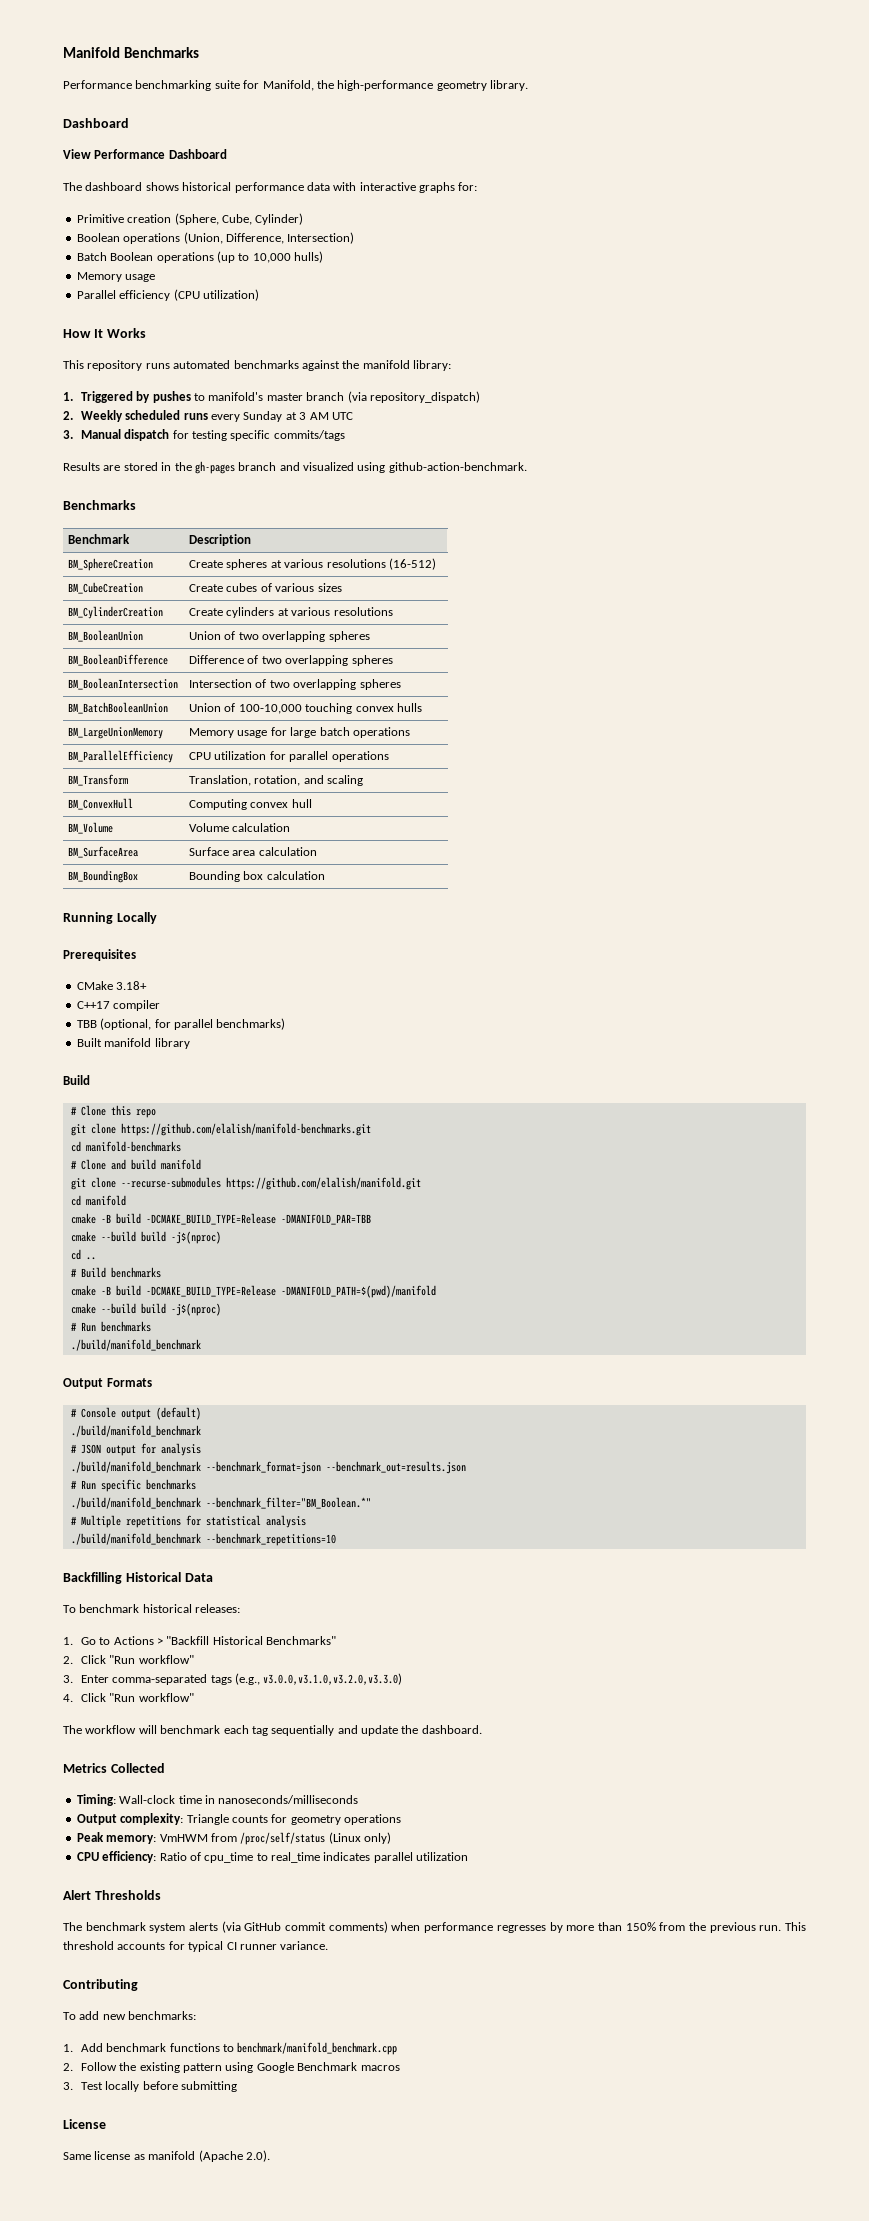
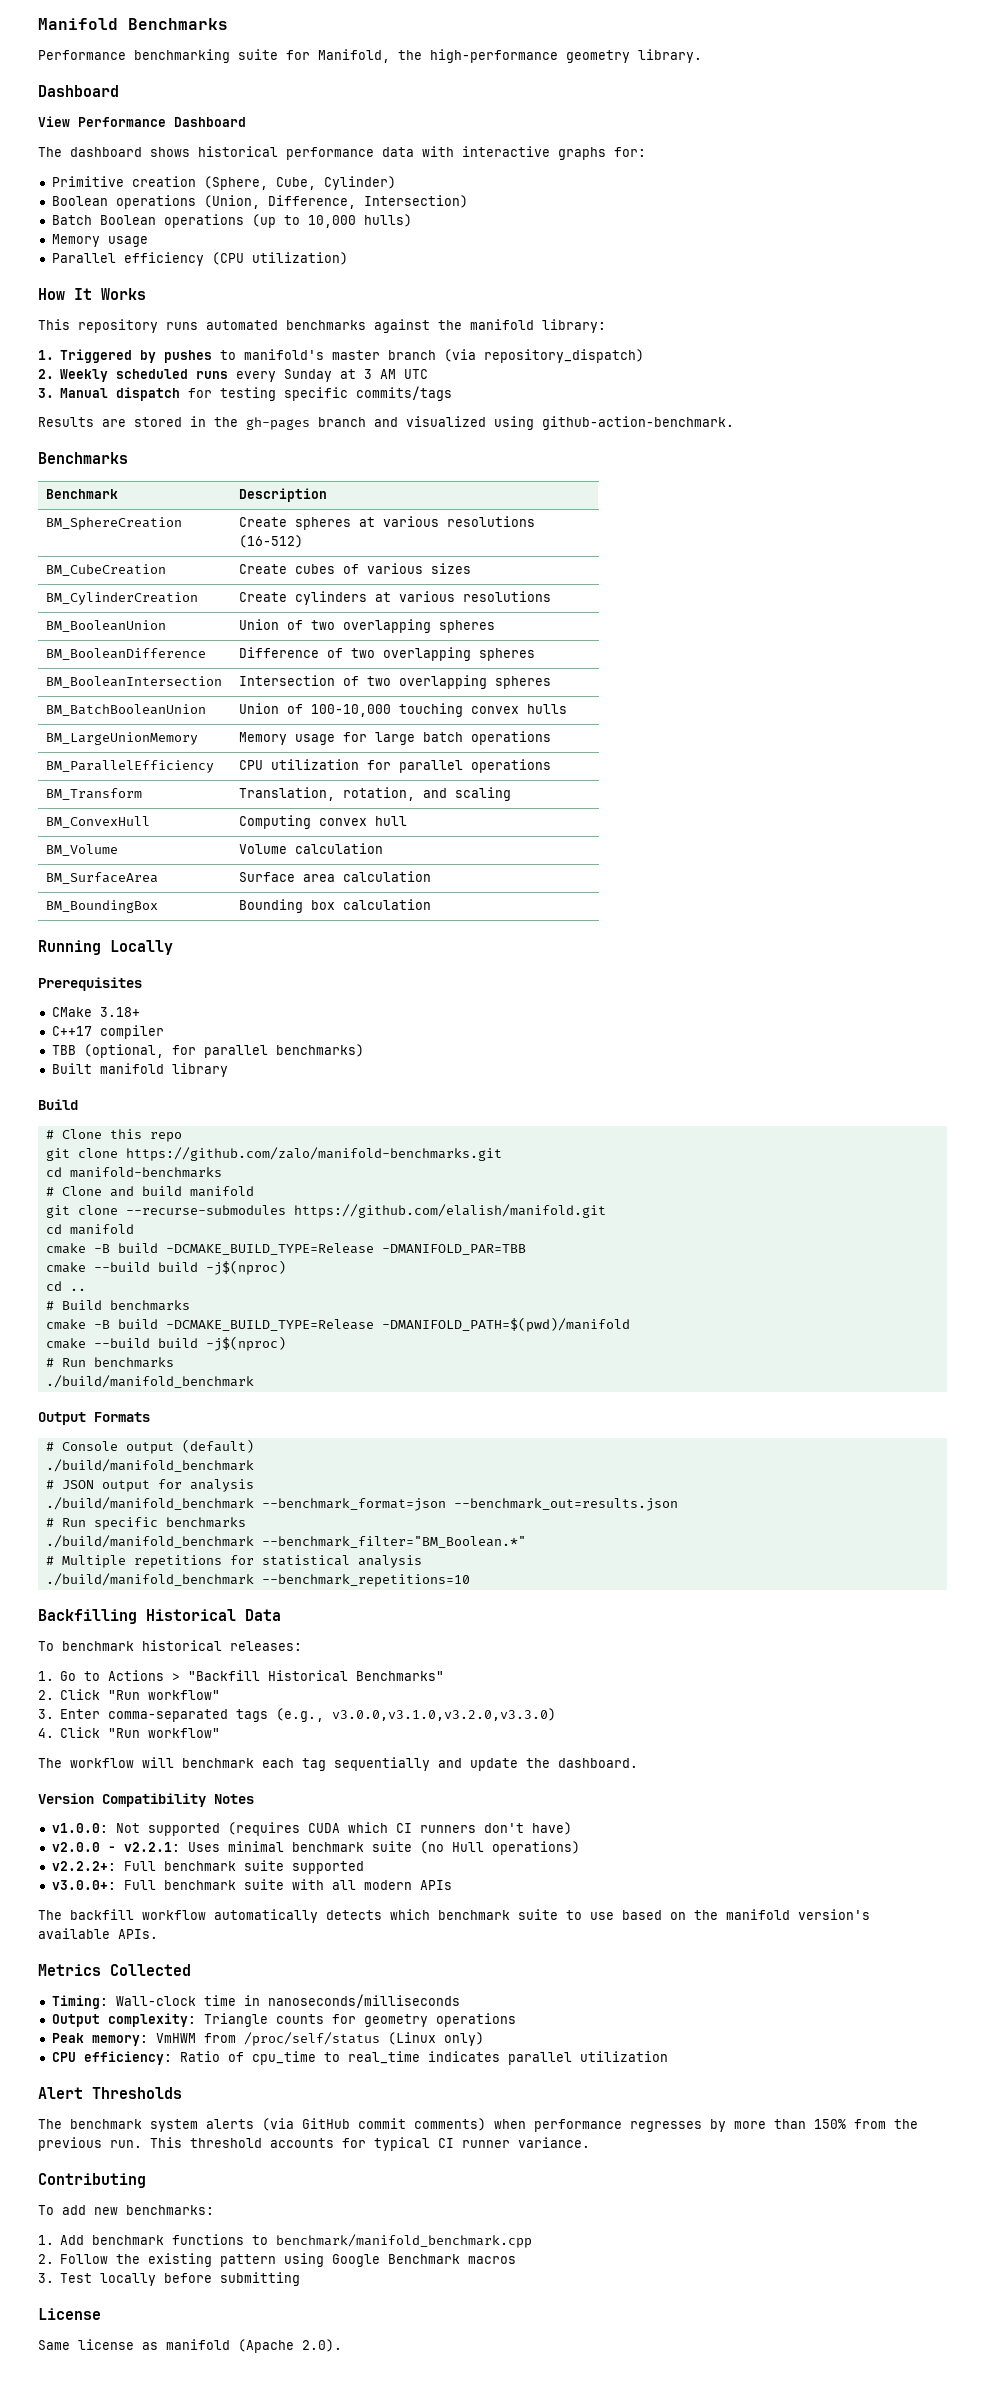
[120,1123,371,1136] https://github.com/elalish/manifold-benchmarks.git -> [125,1147,502,1161] https://github.com/zalo/manifold-benchmarks.git
(482, 1729) none -> [38,1793,254,1807] [51,1822,572,1836] [51,1841,580,1855] [51,1860,364,1874] [51,1879,452,1890] [38,1909,870,1923] [38,1928,158,1939] // Version Compatibility Notes // v1.0.0: Not supported (requires CUDA which CI runners don't have) // v2.0.0 - v2.2.1: Uses minimal benchmark suite (no Hull operations) // v2.2.2+: Full benchmark suite supported // v3.0.0+: Full benchmark suite with all modern APIs // The backfill workflow automatically detects which benchmark suite to use based on the manifold version's available APIs.

